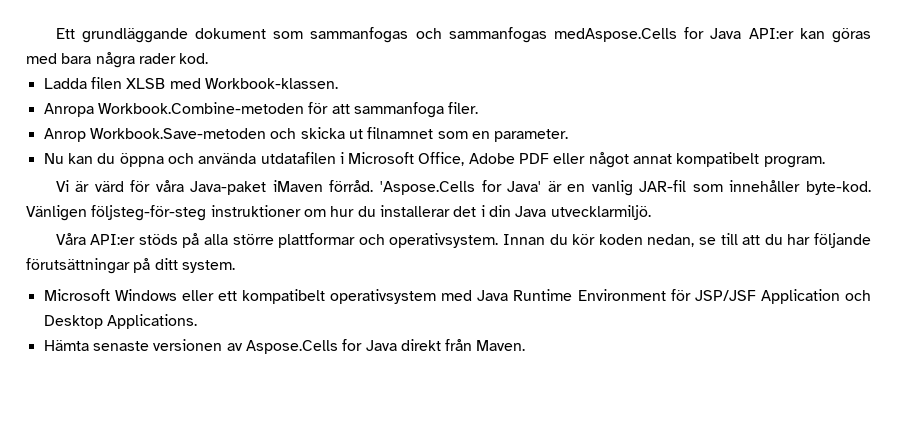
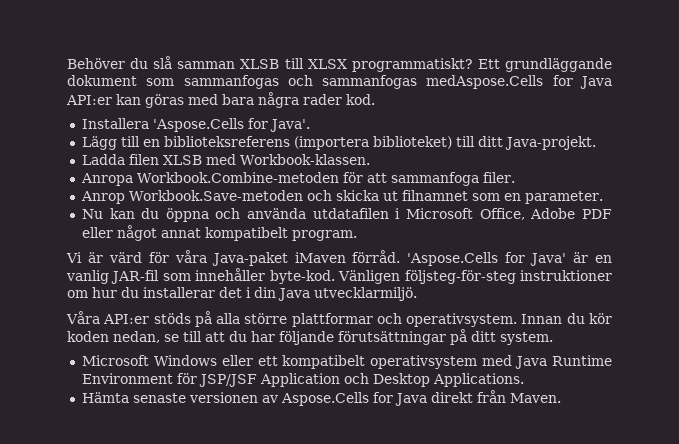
(55, 33) none -> [67,56,473,72] Behöver du slå samman XLSB till XLSX programmatiskt?
(209, 58) none -> [81,118,310,132] [81,136,596,150] // Installera 'Aspose.Cells for Java'. // Lägg till en biblioteksreferens (importera biblioteket) till ditt Java-projekt.

